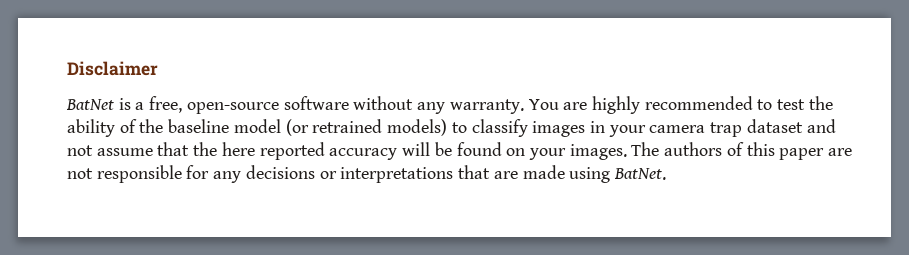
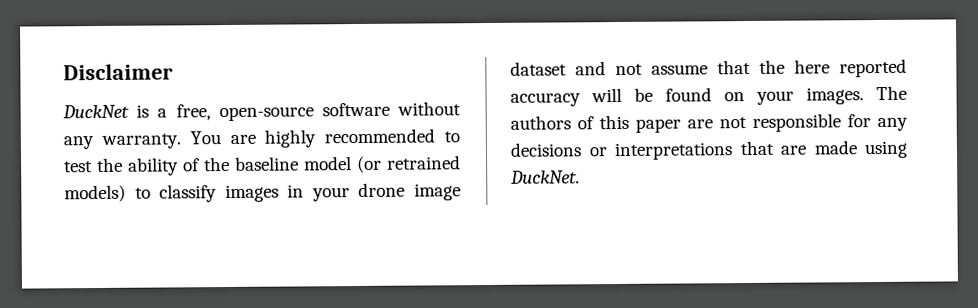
[66,99,114,110] BatNet -> [62,104,129,119] DuckNet
[649,122,743,137] camera trap -> [358,182,461,201] drone image
[613,168,666,180] BatNet. -> [510,170,580,184] DuckNet.

